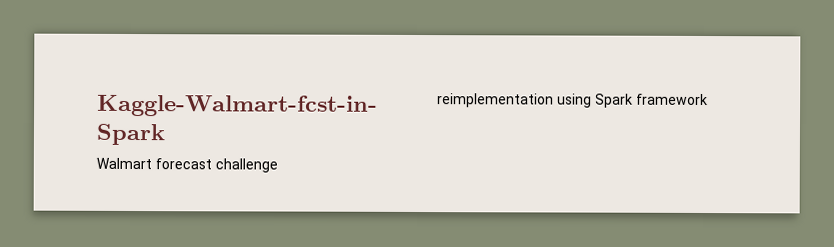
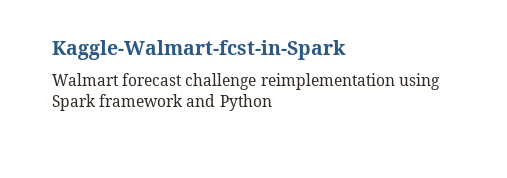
(708, 99) none -> [186,94,272,111] and Python

